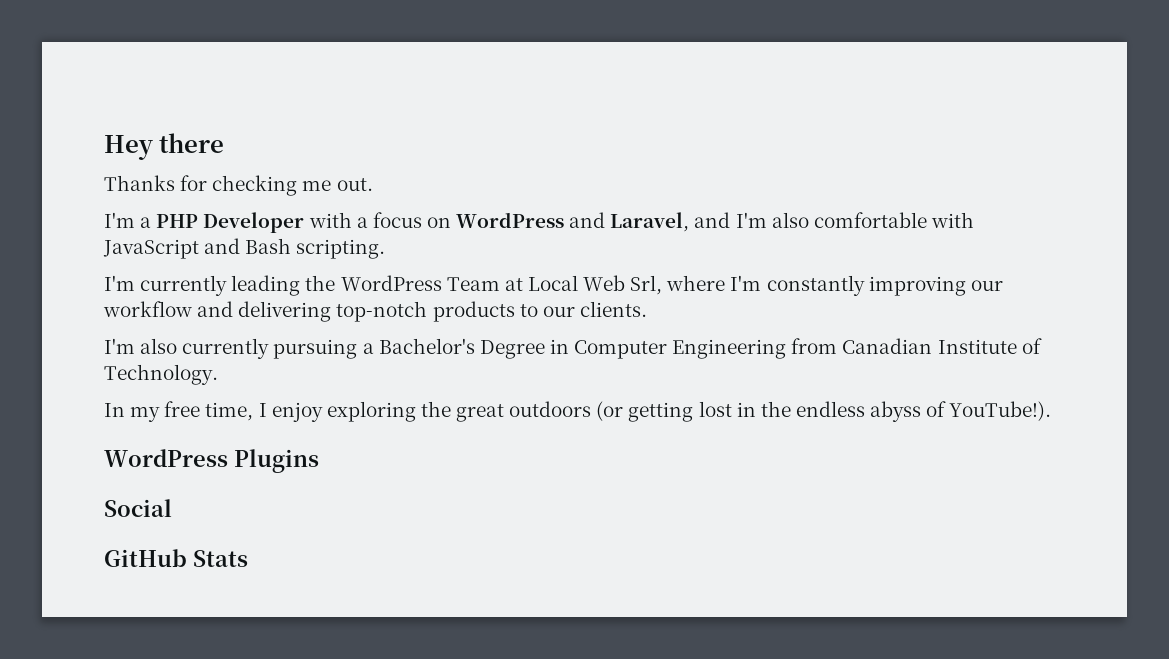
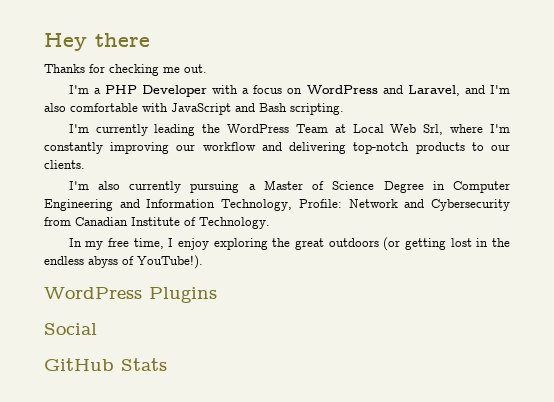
[378,338,475,354] Bachelor's -> [263,180,375,190] Master of Science
(787, 349) none -> [119,199,511,211] and Information Technology, Profile: Network and Cybersecurity

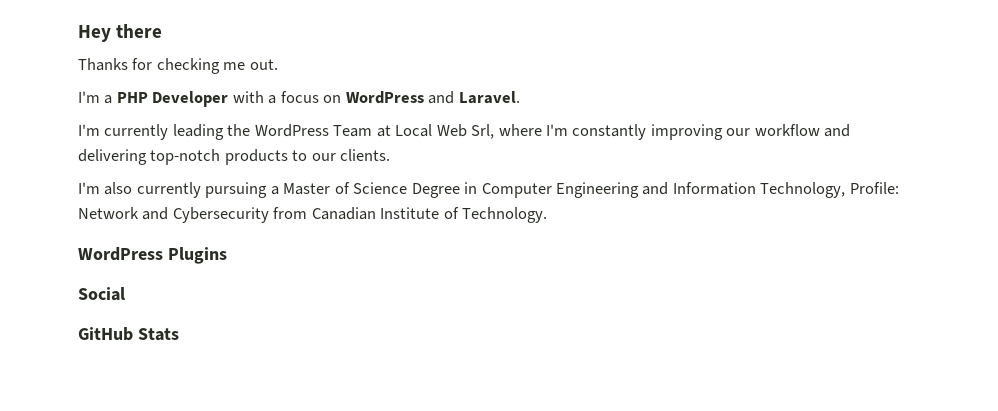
[407,85,510,96] [44,103,344,115] Laravel, and I'm also comfortable with JavaScript and Bash scripting. -> [458,91,520,104] Laravel.
[68,237,511,251] [44,255,203,269] // In my free time, I enjoy exploring the great outdoors (or getting lost in the endless abyss of YouTube!). -> (548, 215) none

